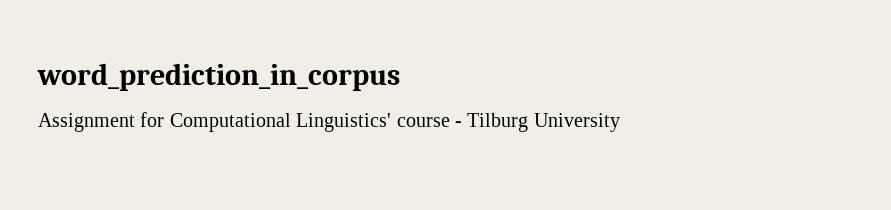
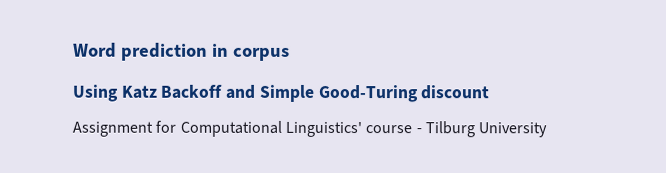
[37,63,400,91] word_prediction_in_corpus -> [73,42,290,61] [72,84,491,103] Word prediction in corpus // Using Katz Backoff and Simple Good-Turing discount

